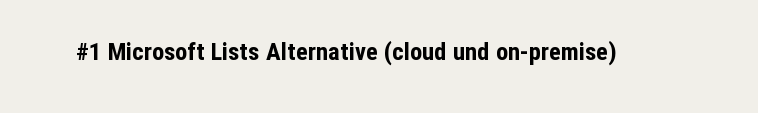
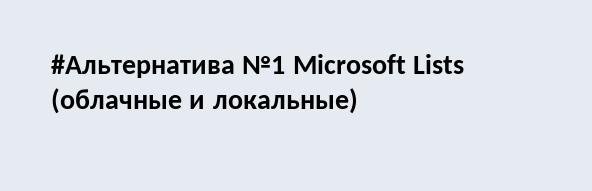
[76,40,617,66] #1 Microsoft Lists Alternative (cloud und on-premise) -> [51,54,465,78] [51,88,358,114] #Альтернатива №1 Microsoft Lists (облачные и локальные)

